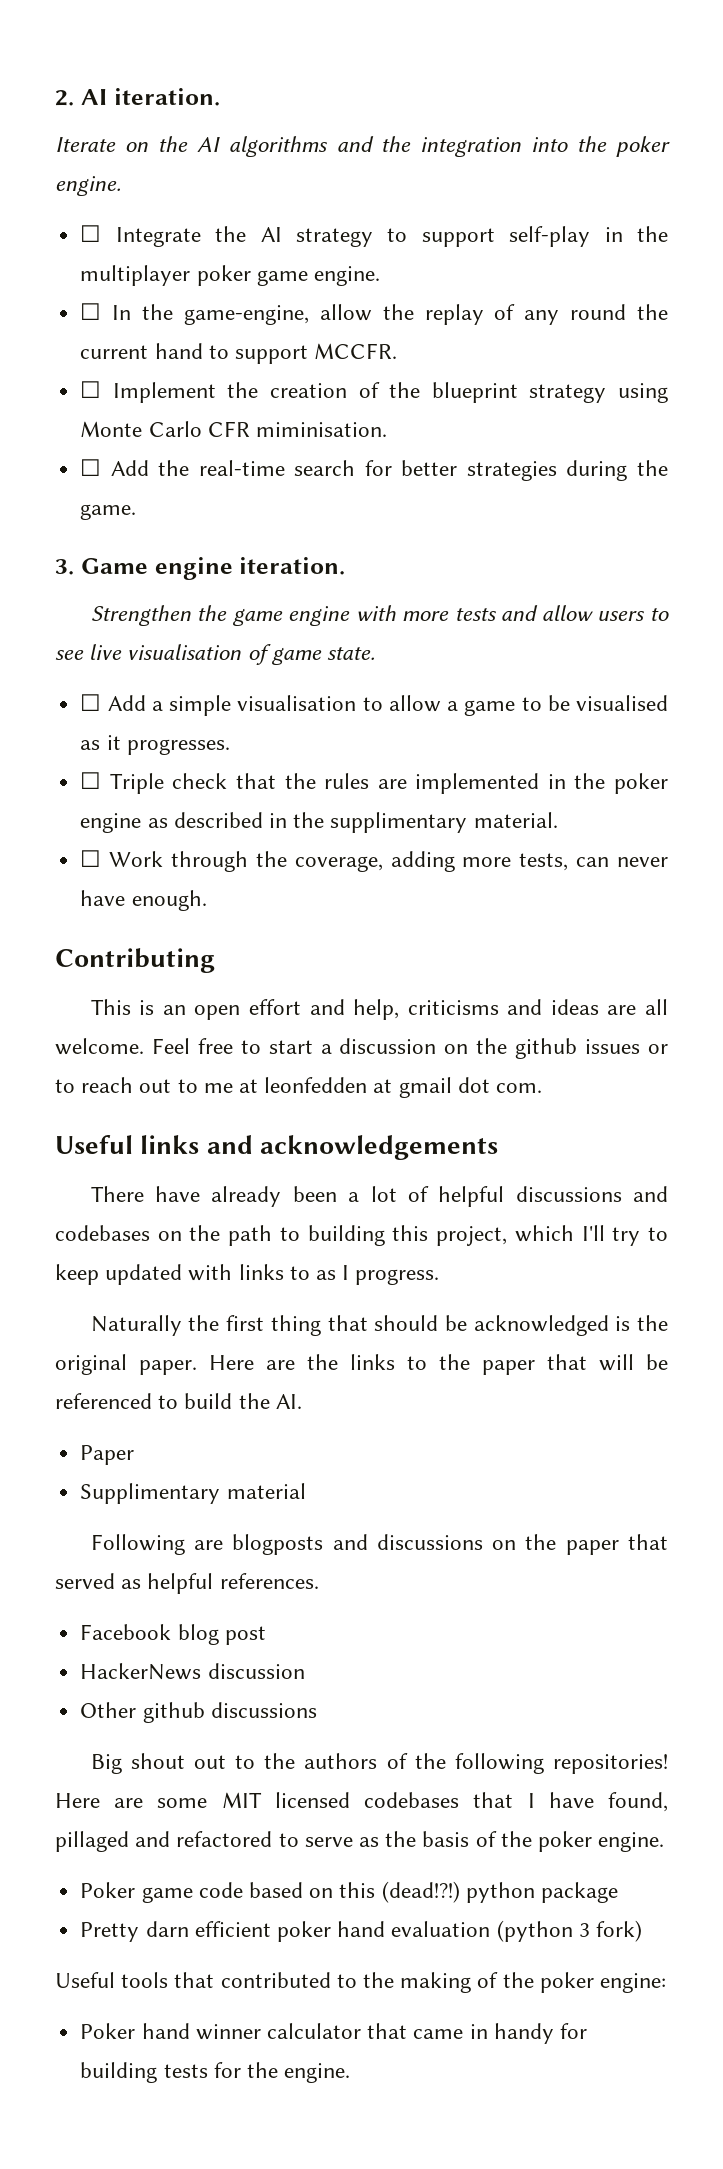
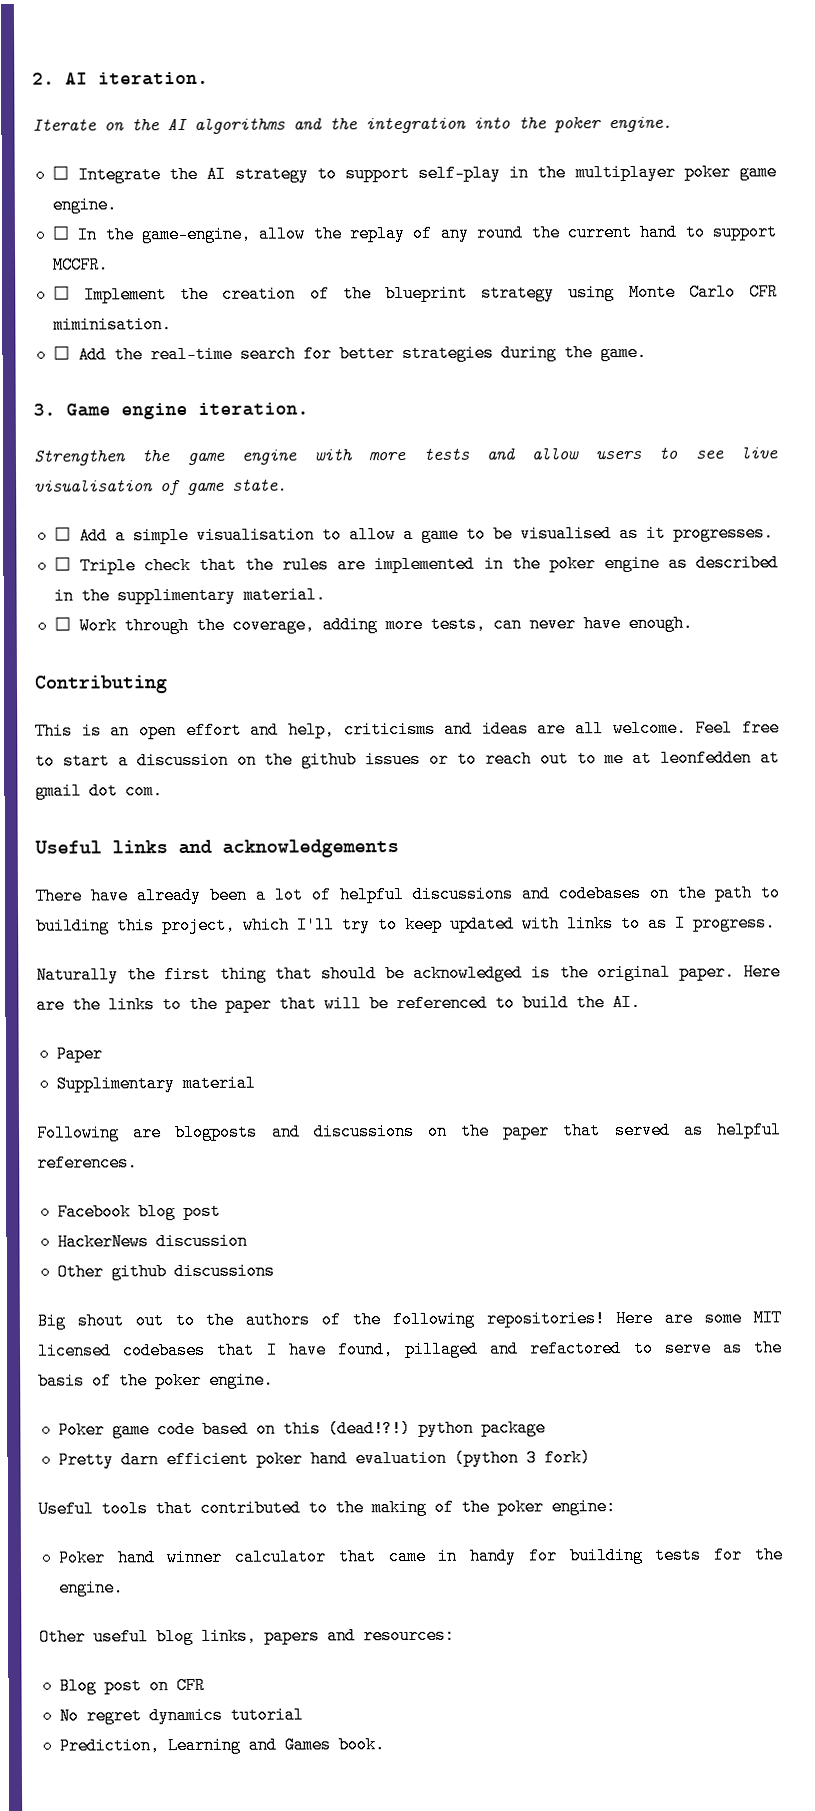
(351, 2073) none -> [39,1626,455,1646] [58,1676,205,1695] [58,1706,304,1725] [58,1736,385,1755] // Other useful blog links, papers and resources: // Blog post on CFR // No regret dynamics tutorial // Prediction, Learning and Games book.

